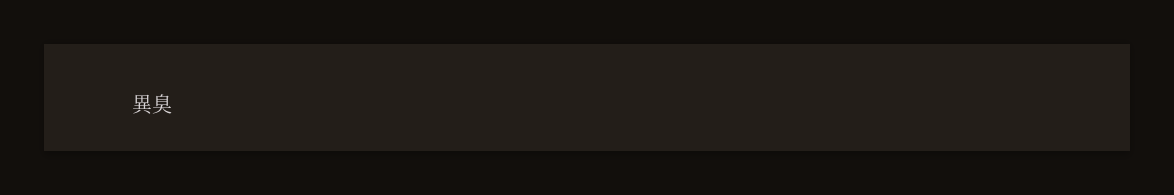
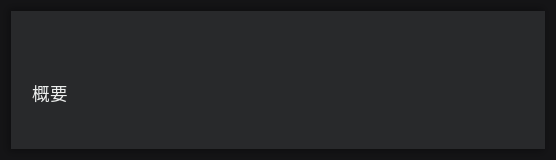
[132,94,172,115] 異臭 -> [32,85,68,103] 概要

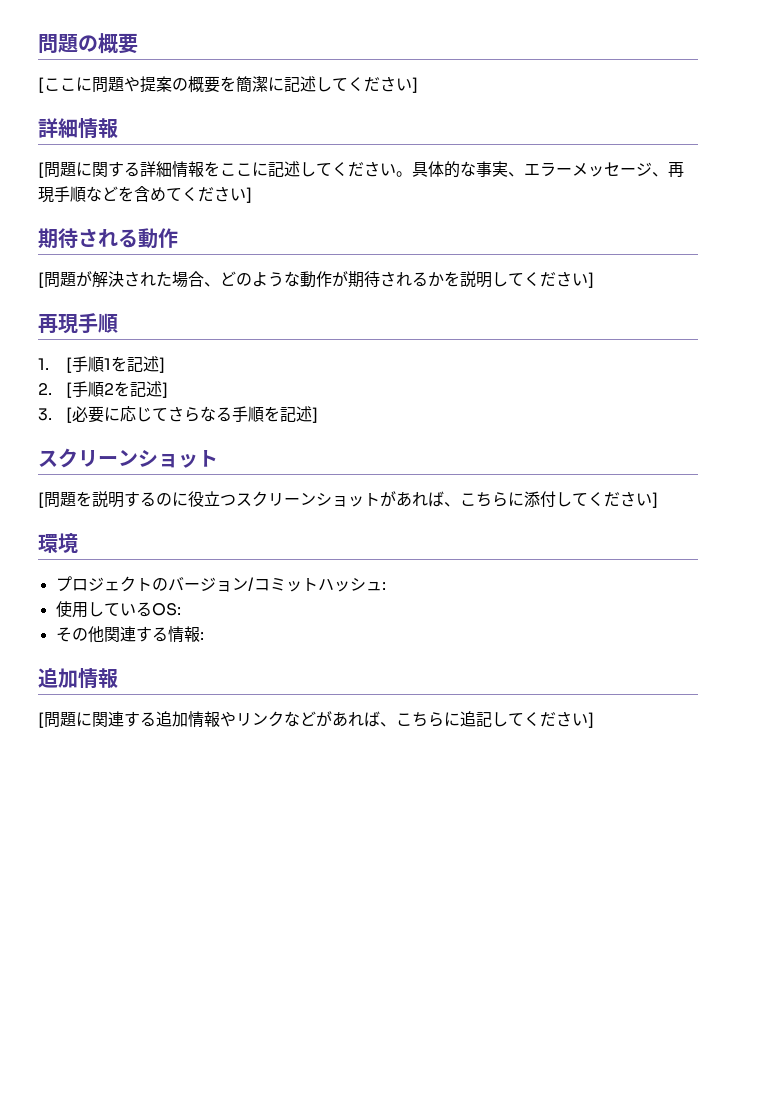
[32,85,68,103] 概要 -> [38,33,138,54] [38,76,418,93] [38,118,118,139] [38,161,684,178] [38,186,252,203] [38,228,178,249] [38,271,594,288] [38,313,118,334] [38,356,165,373] [38,381,168,398] [38,406,318,423] [38,448,218,468] [38,491,658,508] [38,533,78,553] [55,576,386,592] [55,601,181,618] [55,626,204,643] [38,668,118,689] [38,711,594,728] 問題の概要 // [ここに問題や提案の概要を簡潔に記述してください] // 詳細情報 // [問題に関する詳細情報をここに記述してください。具体的な事実、エラーメッセージ、再現手順などを含めてください] // 期待される動作 // [問題が解決された場合、どのような動作が期待されるかを説明してください] // 再現手順 // 1. [手順1を記述] // 2. [手順2を記述] // 3. [必要に応じてさらなる手順を記述] // スクリーンショット // [問題を説明するのに役立つスクリーンショットがあれば、こちらに添付してください] // 環境 // プロジェクトのバージョン/コミットハッシュ: // 使用しているOS: // その他関連する情報: // 追加情報 // [問題に関連する追加情報やリンクなどがあれば、こちらに追記してください]

